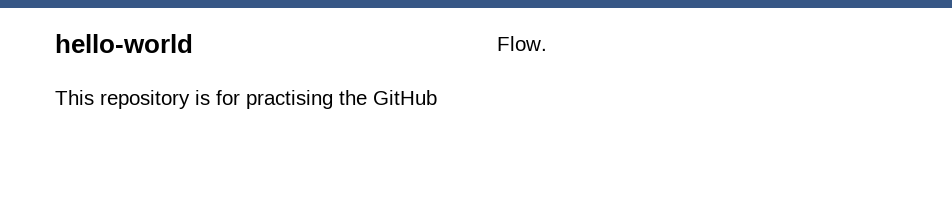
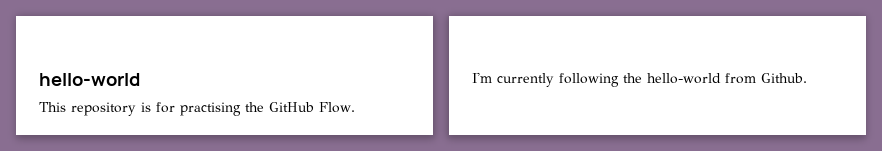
(547, 43) none -> [472,72,807,87] // I'm currently following the hello-world from Github.

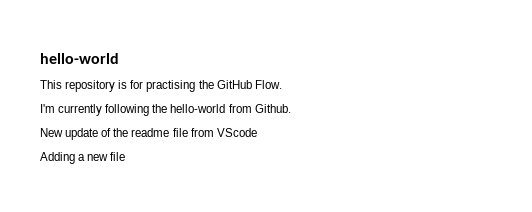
(807, 78) none -> [40,128,257,140] [40,152,126,164] // New update of the readme file from VScode // Adding a new file

